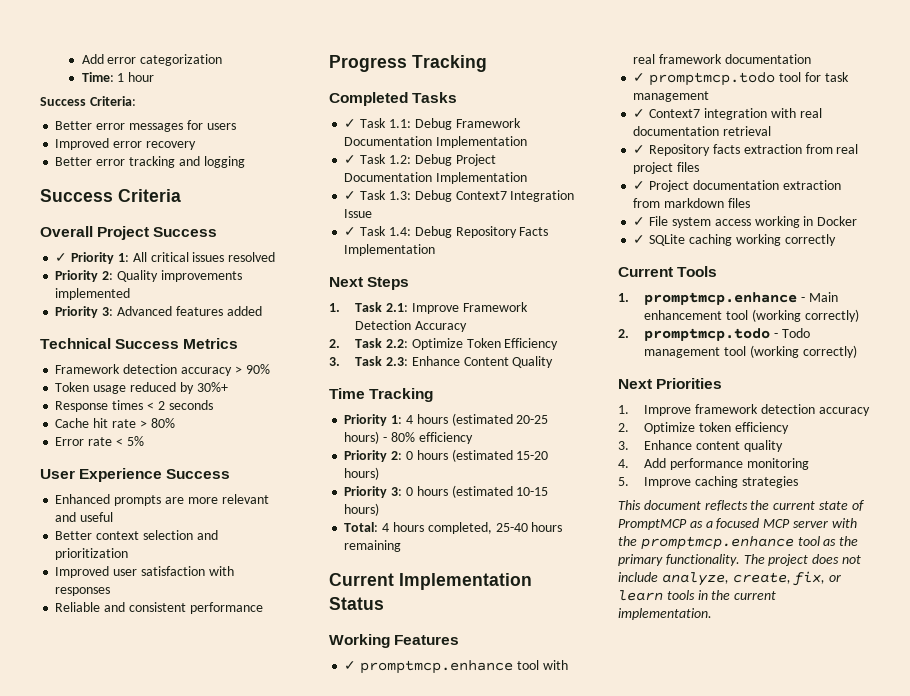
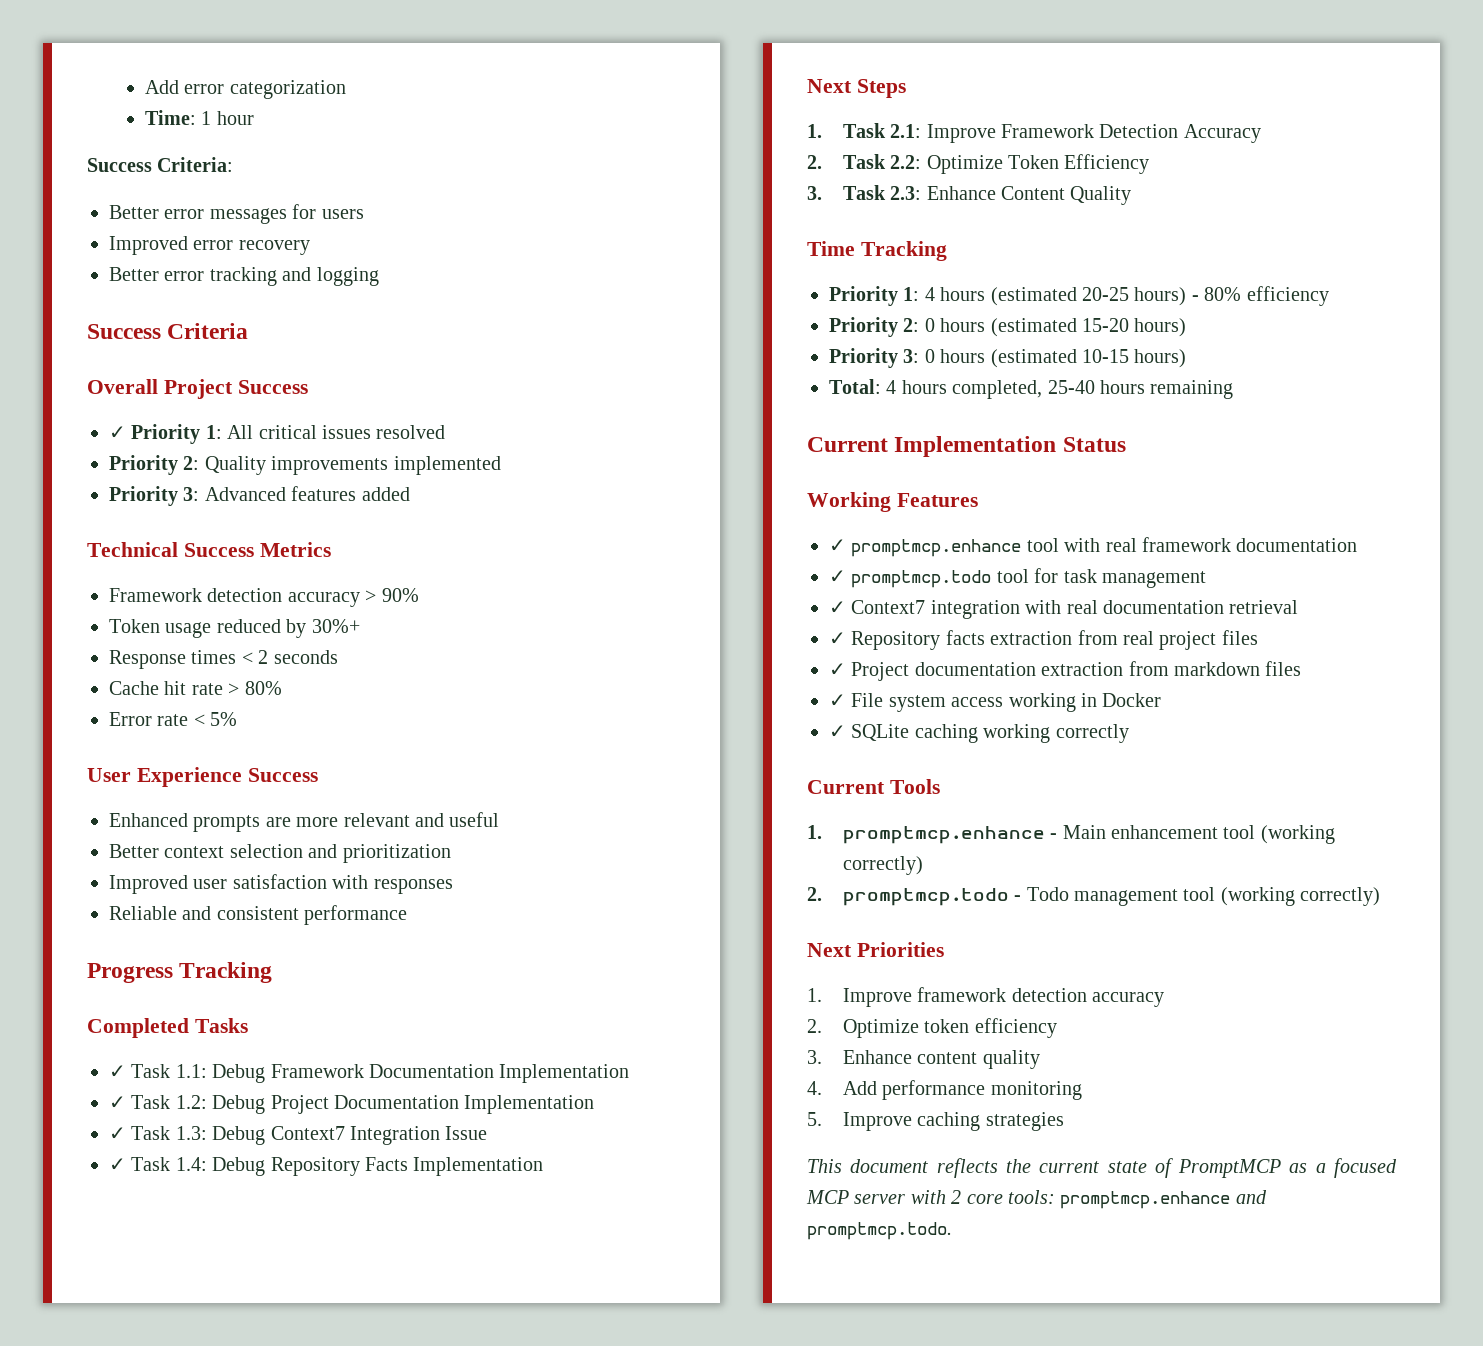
[618,536,859,550] [618,554,861,566] [618,571,842,586] [618,590,777,601] [618,608,712,620] the promptmcp.enhance tool as the primary functionality. The project does not include analyze, create, fix, or learn tools in the current implementation. -> [951,1190,1267,1209] [807,1222,952,1240] 2 core tools: promptmcp.enhance and promptmcp.todo.

